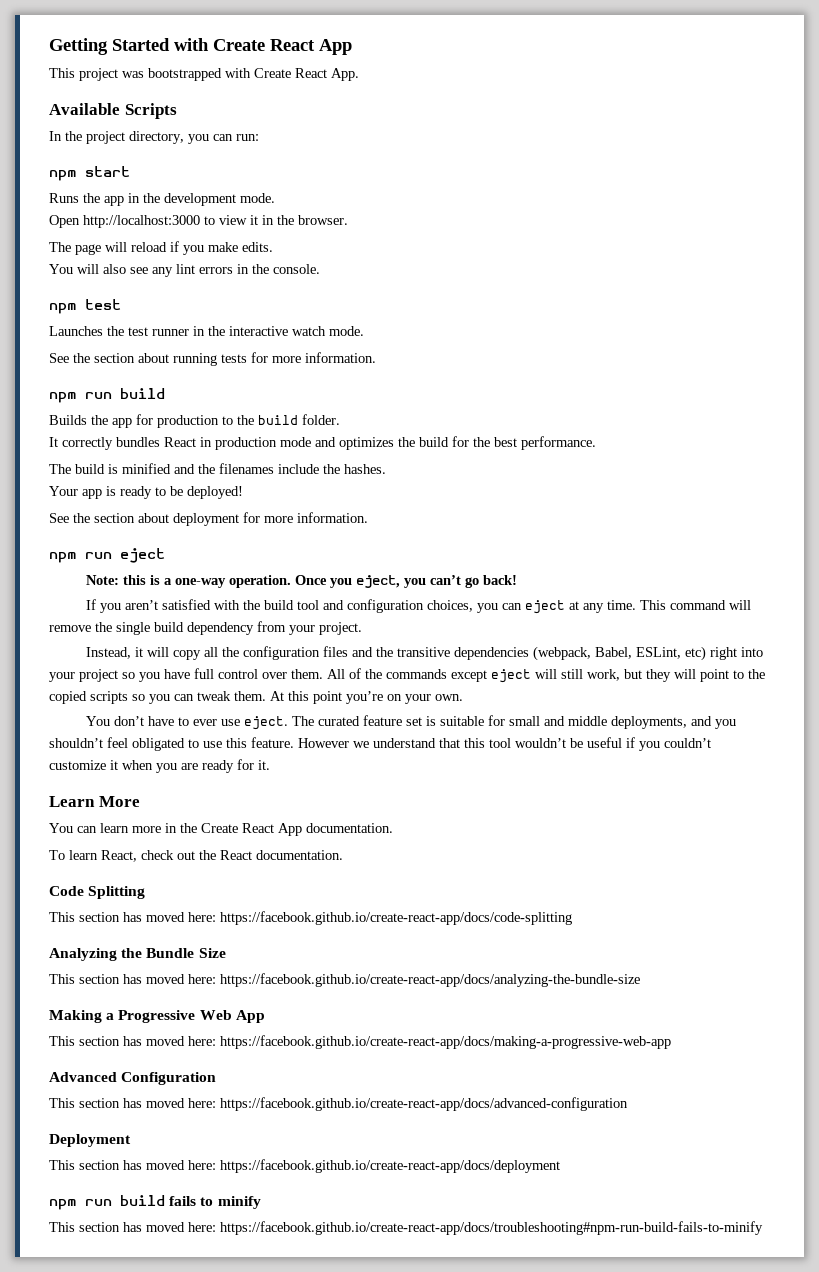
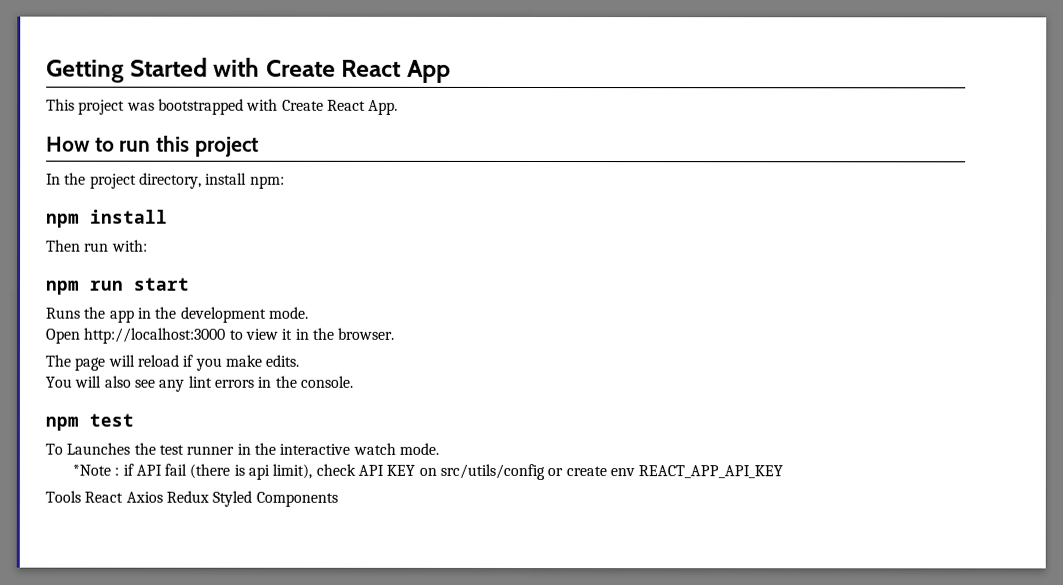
[49,103,177,119] Available Scripts -> [46,135,259,157] How to run this project
[188,134,259,144] [49,170,77,181] you can run: // npm -> [205,172,285,189] [46,209,168,228] [46,239,148,252] [45,280,124,295] install npm: // npm install // Then run with: // npm run
(121, 304) none -> [45,443,63,455] To
[49,352,376,366] [49,388,165,403] [49,414,340,428] [49,436,596,450] [49,463,386,474] [49,486,243,499] [49,512,368,526] [49,548,165,563] [85,575,517,588] [85,599,751,614] [49,621,362,635] [85,646,763,661] [49,668,765,683] [49,691,463,704] [85,715,736,730] [49,737,711,751] [49,759,270,773] [49,796,140,807] [49,823,393,836] [49,850,343,862] [49,886,146,899] [49,911,572,925] [49,948,226,961] [49,973,640,987] [49,1010,265,1023] [49,1035,671,1049] [49,1072,217,1085] [49,1097,628,1111] [49,1134,131,1147] [49,1159,560,1173] [49,1195,261,1210] [49,1221,763,1235] See the section about running tests for more information. // npm run build // Builds the app for production to the build folder. // It correctly bundles React in production mode and optimizes the build for the best performance. // The build is minified and the filenames include the hashes. // Your app is ready to be deployed! // See the section about deployment for more information. // npm run eject // Note: this is a one-way operation. Once you eject, you can’t go back! // If you aren’t satisfied with the build tool and configuration choices, you can eject at any time. This command will remove the single build dependency from your project. // Instead, it will copy all the configuration files and the transitive dependencies (webpack, Babel, ESLint, etc) right into your project so you have full control over them. All of the commands except eject will still work, but they will point to the copied scripts so you can tweak them. At this point you’re on your own. // You don’t have to ever use eject. The curated feature set is suitable for small and middle deployments, and you shouldn’t feel obligated to use this feature. However we understand that this tool wouldn’t be useful if you couldn’t customize it when you are ready for it. // Learn More // You can learn more in the Create React App documentation. // To learn React, check out the React documentation. // Code Splitting // This section has moved here: https://facebook.github.io/create-react-app/docs/code-splitting // Analyzing the Bundle Size // This section has moved here: https://facebook.github.io/create-react-app/docs/analyzing-the-bundle-size // Making a Progressive Web App // This section has moved here: https://facebook.github.io/create-react-app/docs/making-a-progressive-web-app // Advanced Configuration // This section has moved here: https://facebook.github.io/create-react-app/docs/advanced-configuration // Deployment // This section has moved here: https://facebook.github.io/create-react-app/docs/deployment // npm run build fails to minify // This section has moved here: https://facebook.github.io/create-react-app/docs/troubleshooting#npm-run-build-fails-to-minify -> [71,463,784,481] [45,490,338,507] *Note : if API fail (there is api limit), check API KEY on src/utils/config or create env REACT_APP_API_KEY // Tools React Axios Redux Styled Components

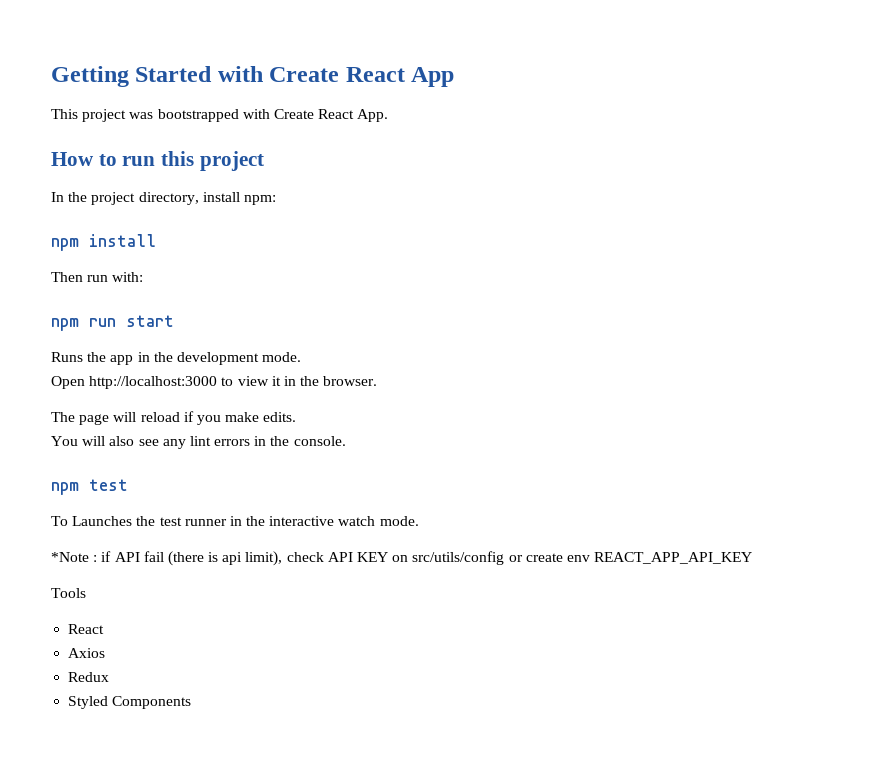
[84,491,124,503] React -> [68,624,105,634] // React //
(163, 497) none -> (106, 653) //
(209, 496) none -> (110, 677) //

